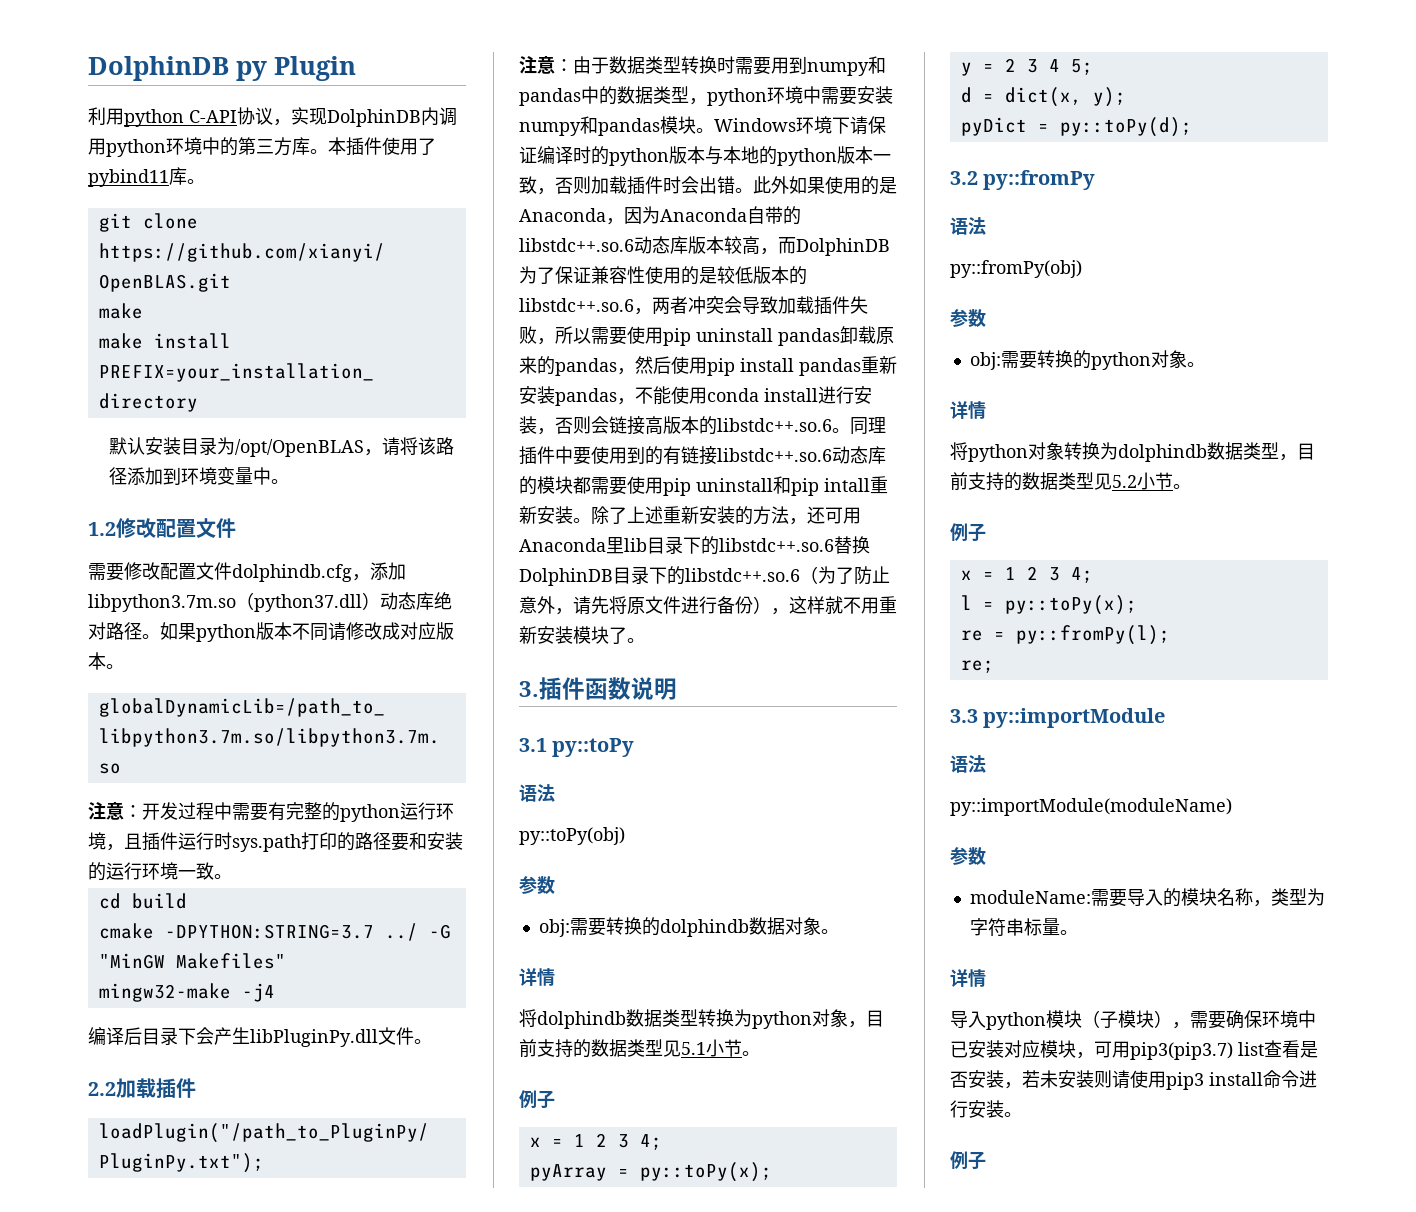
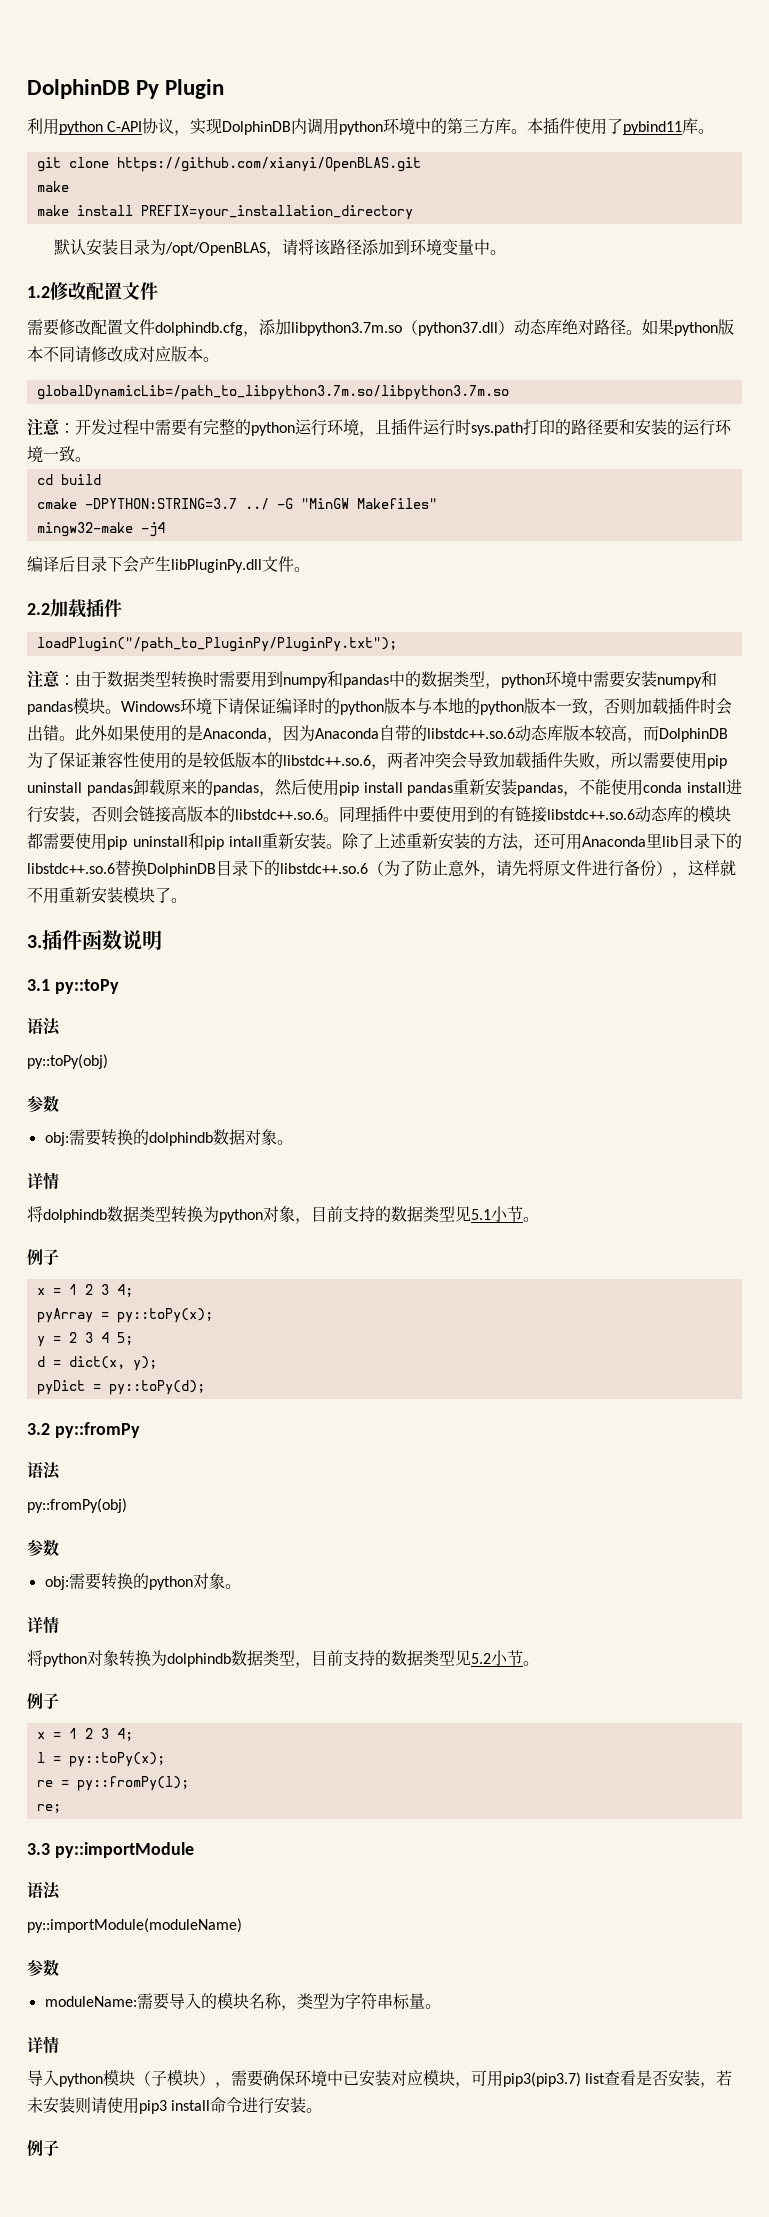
[88,56,267,81] DolphinDB py -> [27,79,160,99] DolphinDB Py

